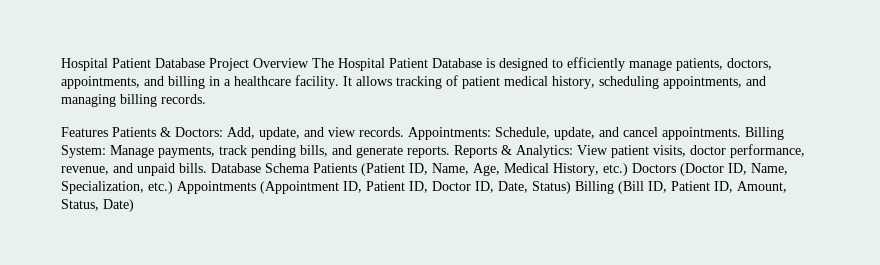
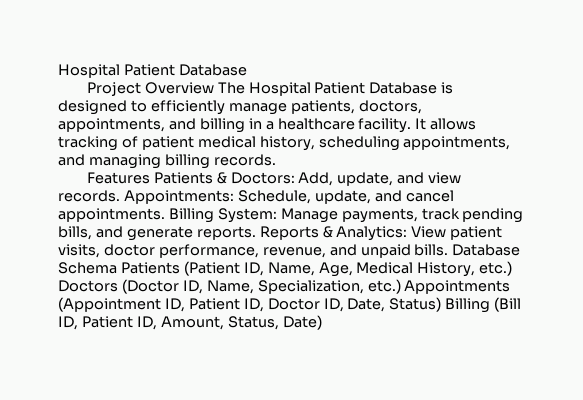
[61,58,205,71] Hospital Patient Database -> [58,64,247,78] Hospital Patient Database //

